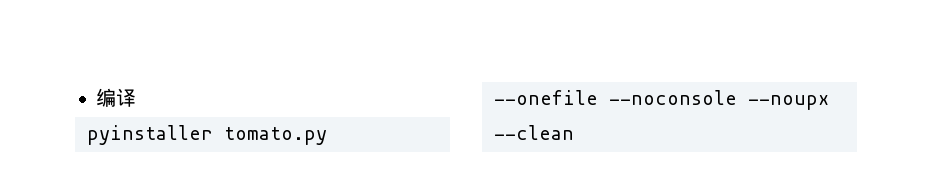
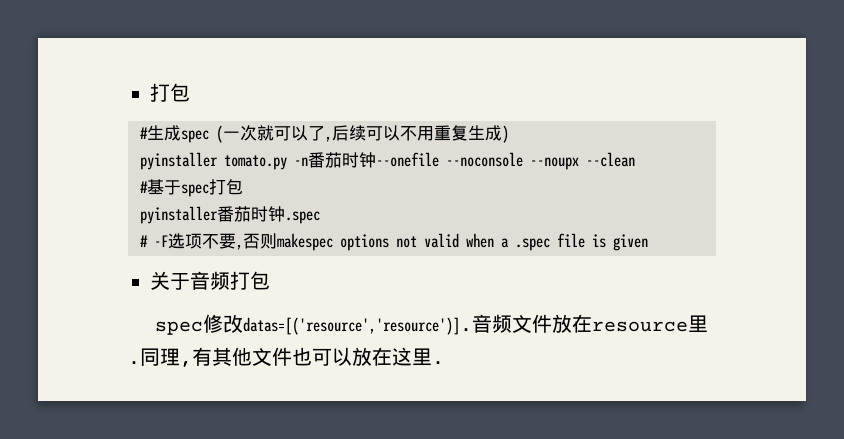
[96,88,137,107] 编译 -> [150,83,190,102] [140,125,509,143] 打包 // #生成spec (一次就可以了,后续可以不用重复生成)
(327, 136) none -> [294,152,376,168] -n番茄时钟
(574, 132) none -> [140,179,243,197] [140,206,320,224] [140,233,648,251] [150,271,270,290] [154,314,708,335] [128,347,444,367] // #基于spec打包 // pyinstaller番茄时钟.spec // # -F选项不要,否则makespec options not valid when a .spec file is given // 关于音频打包 // spec修改datas=[('resource','resource')].音频文件放在resource里.同理,有其他文件也可以放在这里.

